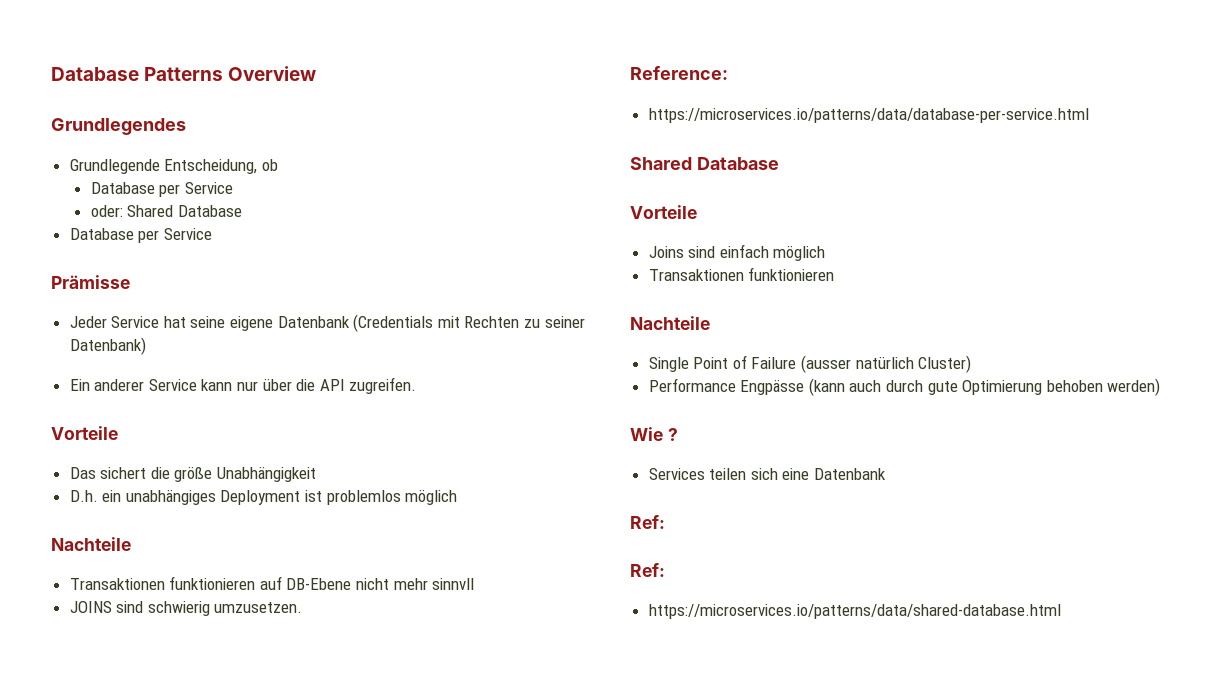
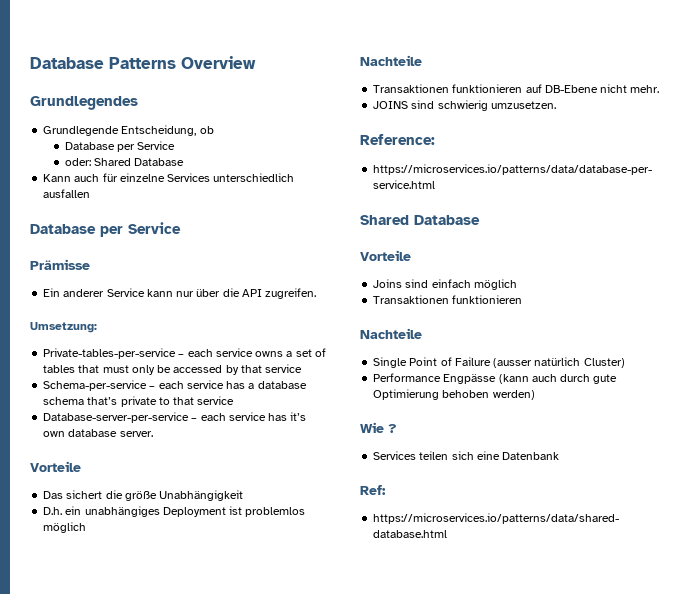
[69,228,212,243] [51,275,130,289] [69,314,585,332] [69,337,146,355] Database per Service // Prämisse // Jeder Service hat seine eigene Datenbank (Credentials mit Rechten zu seiner Datenbank) -> [43,173,295,182] [43,189,91,198] [30,222,181,237] [30,259,90,270] Kann auch für einzelne Services unterschiedlich ausfallen // Database per Service // Prämisse
(417, 385) none -> [30,322,97,333] [43,348,326,359] [43,364,303,375] [43,380,307,391] [43,396,235,407] [43,412,307,423] [43,429,153,437] // Umsetzung: // Private-tables-per-service – each service owns a set of tables that must only be accessed by that service // Schema-per-service – each service has a database schema that’s private to that service // Database-server-per-service – each service has it’s own database server.
[393,578,475,590] mehr sinnvll -> [630,85,660,93] mehr.
[630,563,665,577] // Ref: -> (386, 490) none

